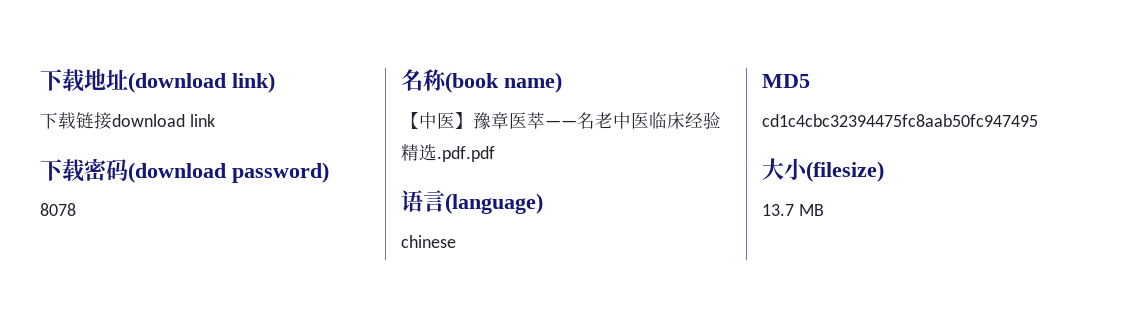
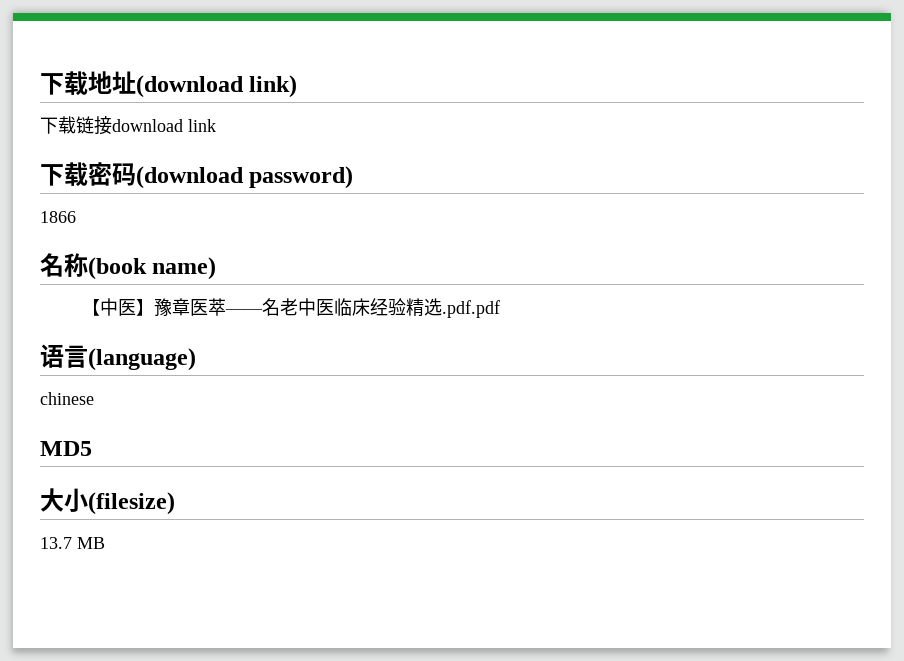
[40,203,76,216] 8078 -> [40,211,76,223] 1866
[762,114,1038,127] // cd1c4cbc32394475fc8aab50fc947495 -> (92, 448) none

